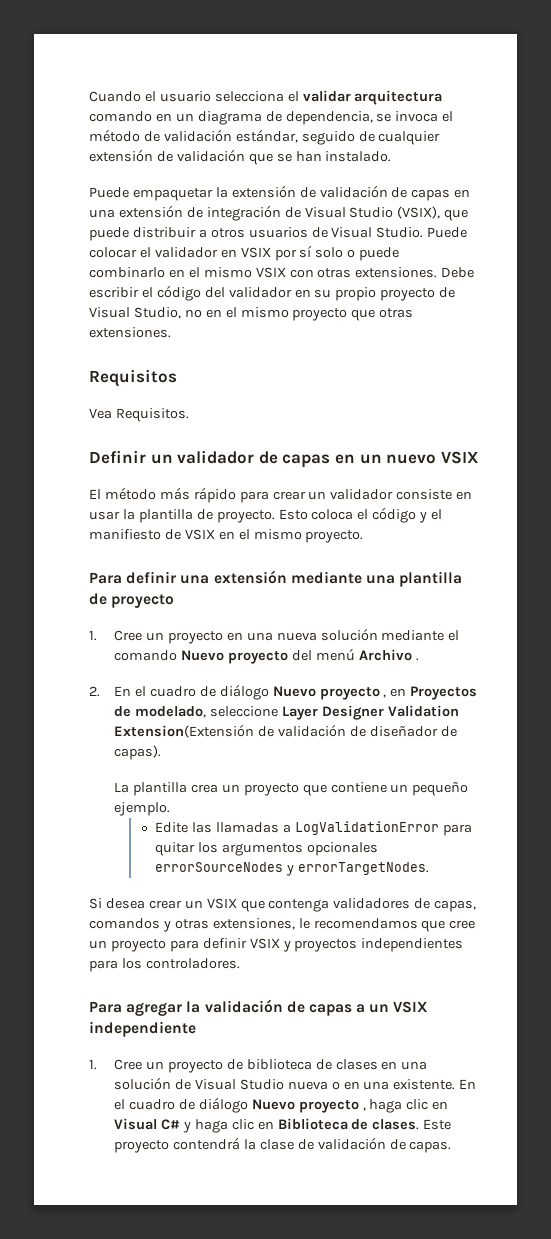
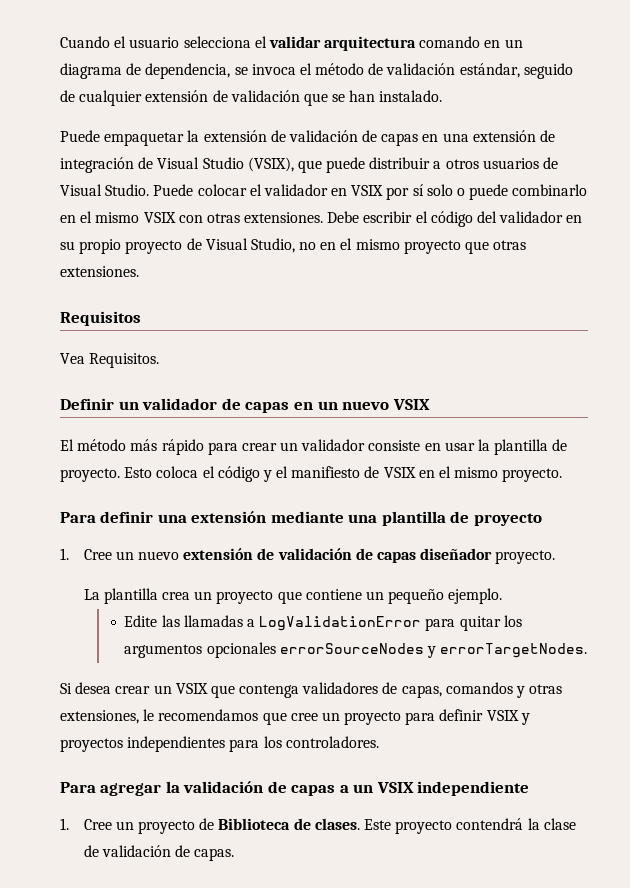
[167,628,460,644] [114,648,419,664] [89,684,478,700] [114,705,459,720] [114,724,457,738] [114,745,162,760] proyecto en una nueva solución mediante el comando Nuevo proyecto del menú Archivo . // 2. En el cuadro de diálogo Nuevo proyecto , en Proyectos de modelado, seleccione Layer Designer Validation Extension(Extensión de validación de diseñador de capas). -> [138,548,556,564] nuevo extensión de validación de capas diseñador proyecto.
[246,1059,428,1070] [114,1077,477,1090] [114,1097,449,1113] [114,1118,274,1133] biblioteca de clases en una solución de Visual Studio nueva o en una existente. En el cuadro de diálogo Nuevo proyecto , haga clic en Visual C# y haga clic en -> (215, 824) none

